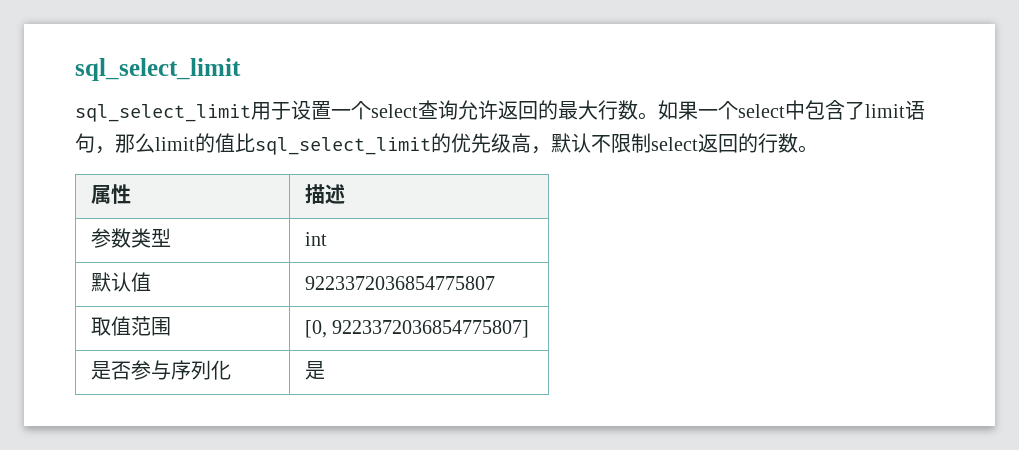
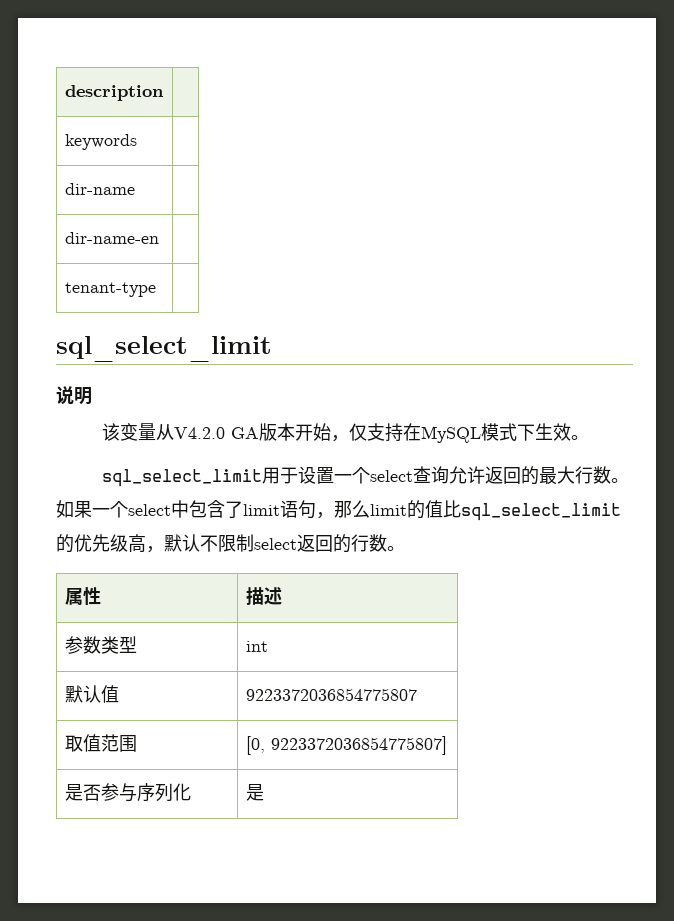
[75,58,241,81] sql_select_limit -> [64,85,164,101] [64,134,137,150] [64,183,135,195] [64,232,159,244] [64,282,156,297] [56,336,272,362] [56,386,92,405] [102,423,590,443] description | // keywords | // dir-name | // dir-name-en | // tenant-type | // sql_select_limit // 说明 // 该变量从V4.2.0 GA版本开始，仅支持在MySQL模式下生效。

